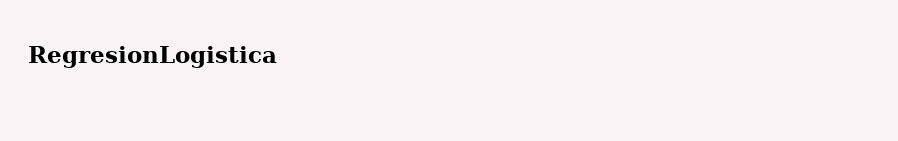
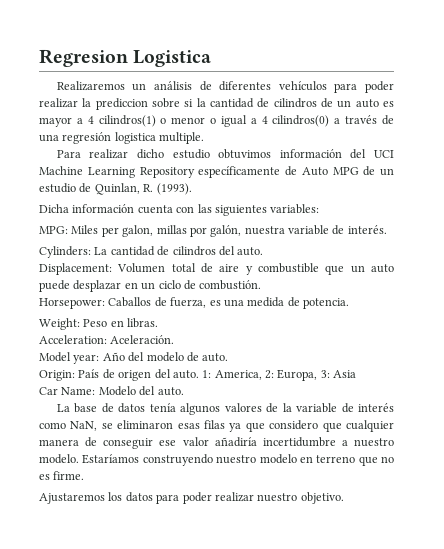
[28,46,277,68] RegresionLogistica -> [39,49,212,67] [56,81,394,93] [39,98,394,110] [39,115,395,127] [39,132,205,144] [56,149,394,159] [39,166,394,178] [39,183,192,195] [39,204,320,216] [39,225,387,237] [39,246,264,258] [39,263,394,275] [39,280,262,292] [39,297,349,309] [39,318,159,330] [39,335,175,344] [39,352,229,364] [39,369,357,381] [39,386,184,396] [56,403,395,415] [39,420,394,432] [39,437,394,449] [39,454,394,466] [39,471,85,480] [39,492,344,504] Regresion Logistica // Realizaremos un análisis de diferentes vehículos para poder realizar la prediccion sobre si la cantidad de cilindros de un auto es mayor a 4 cilindros(1) o menor o igual a 4 cilindros(0) a través de una regresión logistica multiple. // Para realizar dicho estudio obtuvimos información del UCI Machine Learning Repository específicamente de Auto MPG de un estudio de Quinlan, R. (1993). // Dicha información cuenta con las siguientes variables: // MPG: Miles per galon, millas por galón, nuestra variable de interés. // Cylinders: La cantidad de cilindros del auto. // Displacement: Volumen total de aire y combustible que un auto puede desplazar en un ciclo de combustión. // Horsepower: Caballos de fuerza, es una medida de potencia. // Weight: Peso en libras. // Acceleration: Aceleración. // Model year: Año del modelo de auto. // Origin: País de origen del auto. 1: America, 2: Europa, 3: Asia // Car Name: Modelo del auto. // La base de datos tenía algunos valores de la variable de interés como NaN, se eliminaron esas filas ya que considero que cualquier manera de conseguir ese valor añadiría incertidumbre a nuestro modelo. Estaríamos construyendo nuestro modelo en terreno que no es firme. // Ajustaremos los datos para poder realizar nuestro objetivo.

